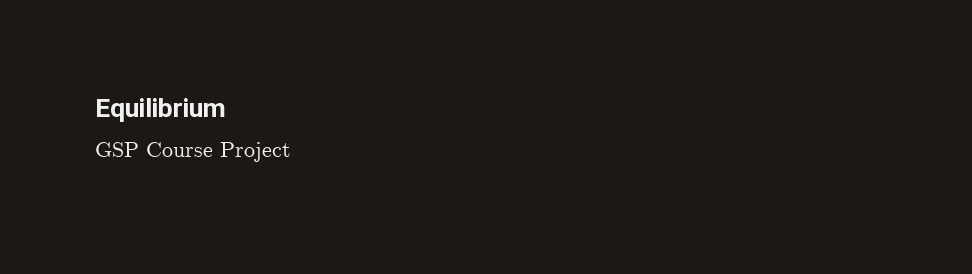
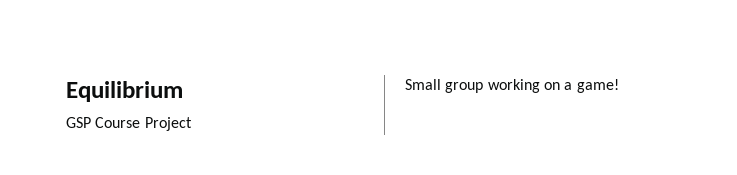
(291, 152) none -> [405,79,619,93] // Small group working on a game!

